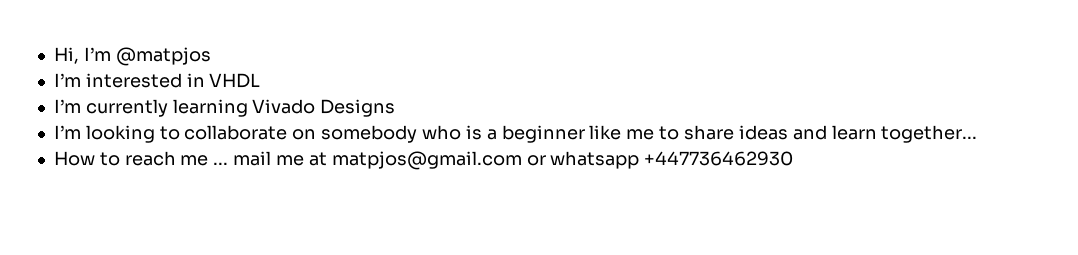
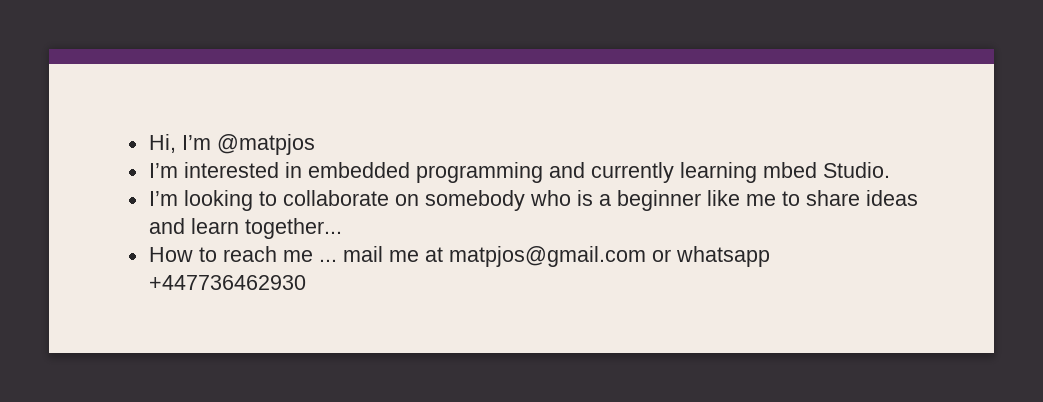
[209,73,261,88] [53,99,396,117] VHDL // I’m currently learning Vivado Designs -> [307,162,890,183] embedded programming and currently learning mbed Studio.

